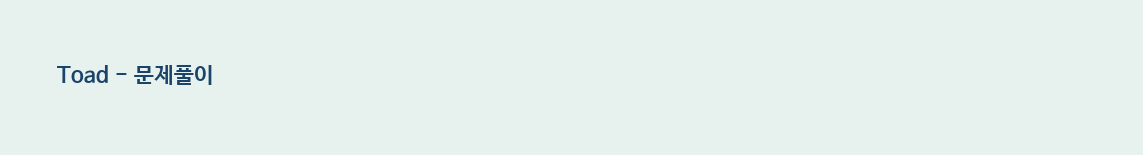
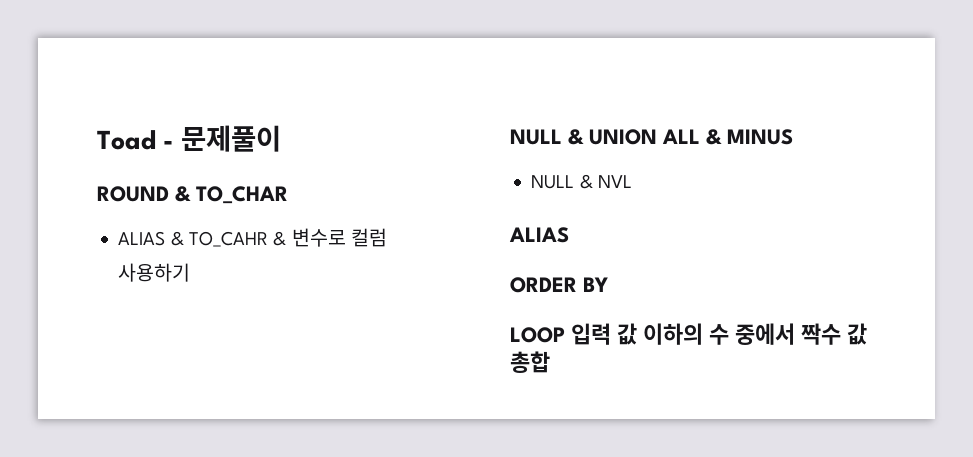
(214, 75) none -> [97,186,288,204] [118,228,387,247] [118,263,191,282] [510,129,793,145] [531,174,632,189] [509,227,569,243] [510,277,608,293] [510,323,867,345] [510,351,550,373] // ROUND & TO_CHAR // ALIAS & TO_CAHR & 변수로 컬럼 사용하기 // NULL & UNION ALL & MINUS // NULL & NVL // ALIAS // ORDER BY // LOOP 입력 값 이하의 수 중에서 짝수 값 총합

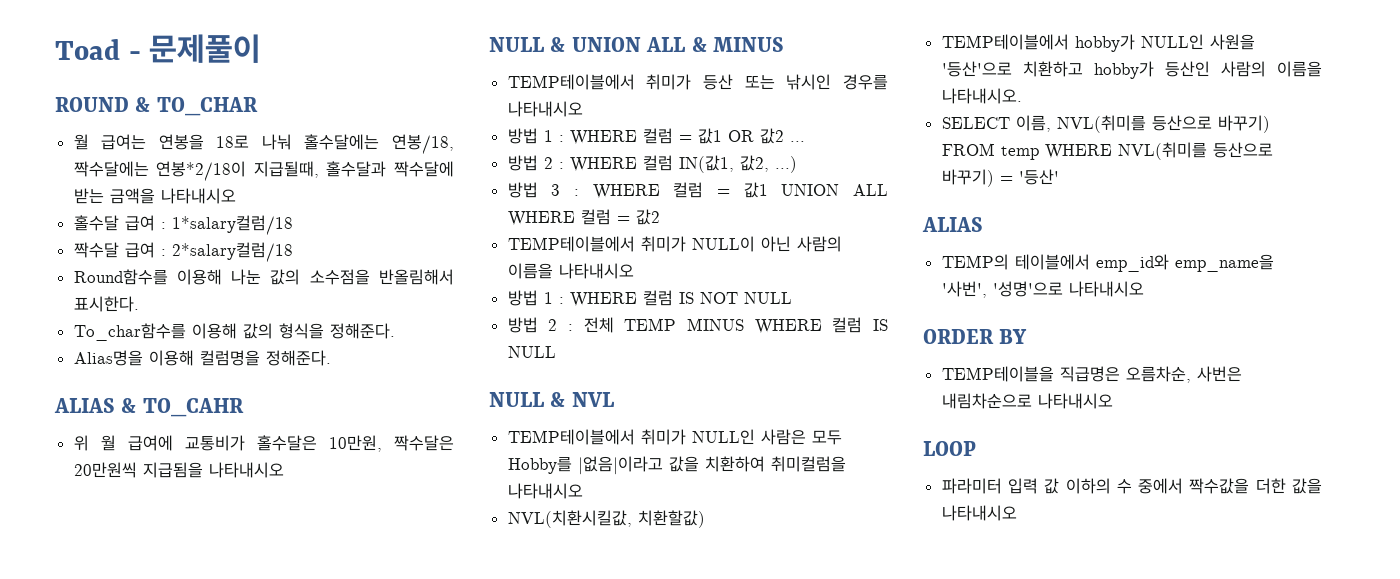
[118,228,387,247] [118,263,191,282] ALIAS & TO_CAHR & 변수로 컬럼 사용하기 -> [73,134,455,154] [73,161,454,181] [73,188,236,204] [73,215,293,235] [73,242,293,262] [73,269,454,285] [73,296,139,312] [73,323,395,341] [73,350,331,366] [54,398,244,417] [73,435,454,452] [73,462,284,478] 월 급여는 연봉을 18로 나눠 홀수달에는 연봉/18, 짝수달에는 연봉*2/18이 지급될때, 홀수달과 짝수달에 받는 금액을 나타내시오 // 홀수달 급여 : 1*salary컬럼/18 // 짝수달 급여 : 2*salary컬럼/18 // Round함수를 이용해 나눈 값의 소수점을 반올림해서 표시한다. // To_char함수를 이용해 값의 형식을 정해준다. // Alias명을 이용해 컬럼명을 정해준다. // ALIAS & TO_CAHR // 위 월 급여에 교통비가 홀수달은 10만원, 짝수달은 20만원씩 지급됨을 나타내시오
[531,174,632,189] [509,227,569,243] [510,277,608,293] NULL & NVL // ALIAS // ORDER BY -> [507,74,888,90] [507,101,583,117] [507,128,805,145] [507,155,797,173] [507,182,888,199] [507,209,660,226] [507,236,842,252] [507,263,634,279] [507,290,792,307] [507,317,888,334] [507,346,556,358] [489,392,614,407] [507,429,842,445] [507,456,846,475] [507,483,583,499] [507,510,705,528] [941,34,1255,52] [941,61,1322,79] [941,88,1022,104] [941,115,1270,133] [941,142,1273,160] [941,169,1059,187] [922,217,983,232] [941,254,1274,272] [941,281,1144,298] [923,329,1028,344] [941,366,1242,383] [941,393,1113,409] TEMP테이블에서 취미가 등산 또는 낚시인 경우를 나타내시오 // 방법 1 : WHERE 컬럼 = 값1 OR 값2 ... // 방법 2 : WHERE 컬럼 IN(값1, 값2, ...) // 방법 3 : WHERE 컬럼 = 값1 UNION ALL WHERE 컬럼 = 값2 // TEMP테이블에서 취미가 NULL이 아닌 사람의 이름을 나타내시오 // 방법 1 : WHERE 컬럼 IS NOT NULL // 방법 2 : 전체 TEMP MINUS WHERE 컬럼 IS NULL // NULL & NVL // TEMP테이블에서 취미가 NULL인 사람은 모두 Hobby를 |없음|이라고 값을 치환하여 취미컬럼을 나타내시오 // NVL(치환시킬값, 치환할값) // TEMP테이블에서 hobby가 NULL인 사원을 '등산'으로 치환하고 hobby가 등산인 사람의 이름을 나타내시오. // SELECT 이름, NVL(취미를 등산으로 바꾸기) FROM temp WHERE NVL(취미를 등산으로 바꾸기) = '등산' // ALIAS // TEMP의 테이블에서 emp_id와 emp_name을 '사번', '성명'으로 나타내시오 // ORDER BY // TEMP테이블을 직급명은 오름차순, 사번은 내림차순으로 나타내시오
(565, 335) none -> [941,478,1002,494] // 파라미터
[801,323,867,345] [510,351,550,373] 짝수 값 총합 -> [1189,478,1322,494] [941,505,1017,521] 짝수값을 더한 값을 나타내시오

